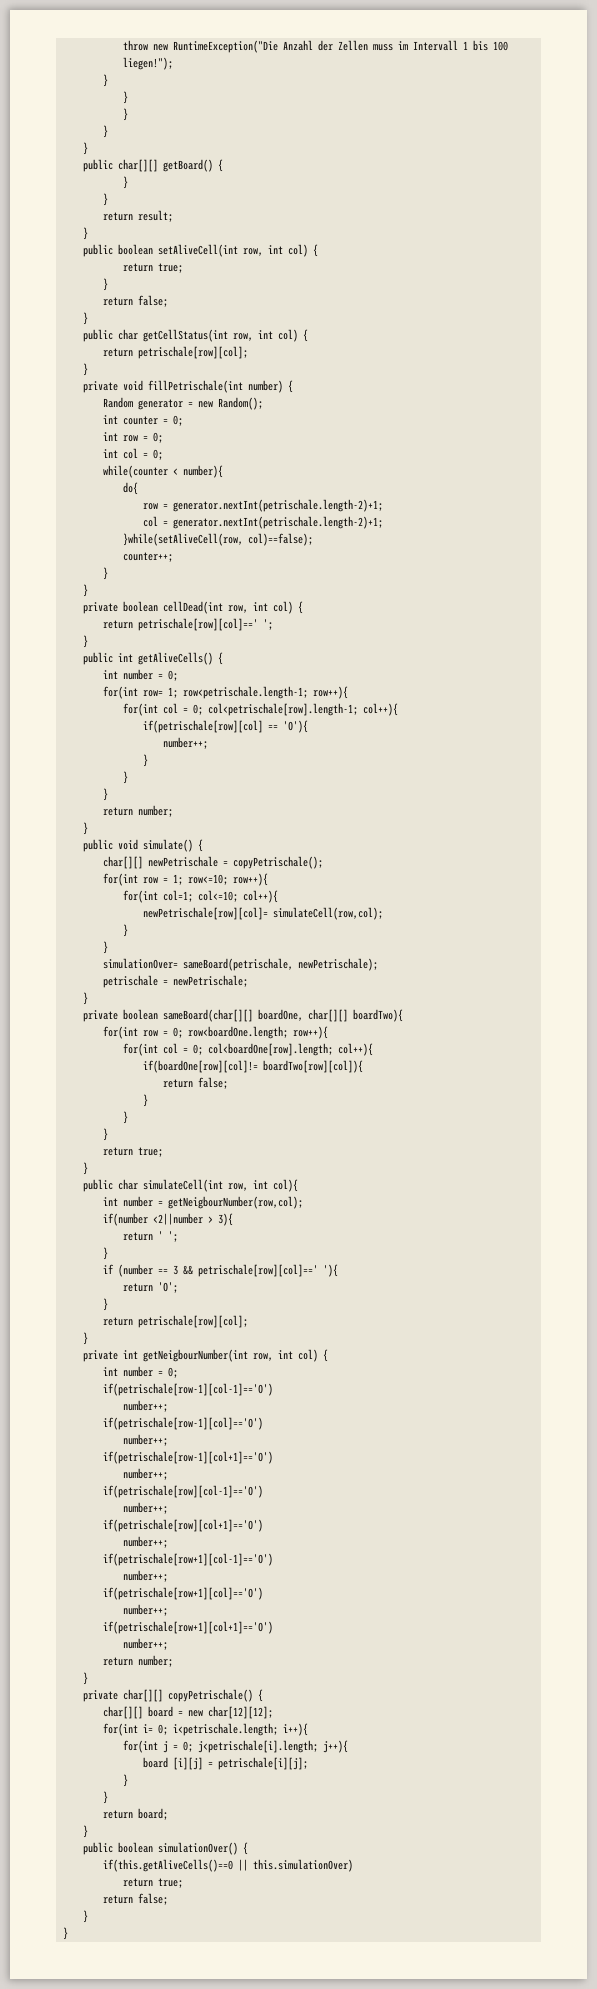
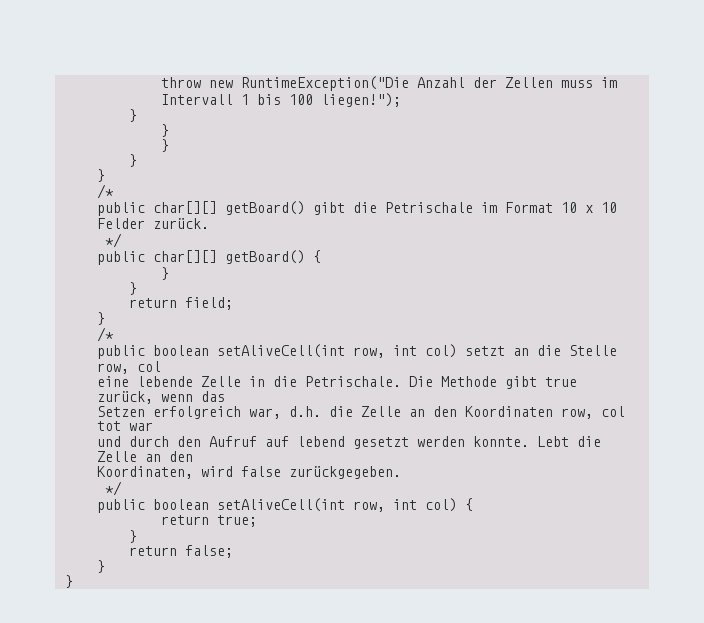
(88, 148) none -> [97,184,115,199] [97,201,618,216] [97,218,210,229] [105,233,123,248] // /* // public char[][] getBoard() gibt die Petrischale im Format 10 x 10 Felder zurück. // */
[137,210,173,222] [82,227,88,240] result; // } -> [185,297,234,310] [97,312,106,325] [97,327,115,342] [97,344,618,359] [97,361,162,374] [97,376,578,389] [97,391,226,404] [97,406,626,419] [97,421,154,431] [97,436,602,449] [97,451,194,462] [97,466,402,479] [105,481,123,496] field; // } // /* // public boolean setAliveCell(int row, int col) setzt an die Stelle row, col // eine lebende Zelle in die Petrischale. Die Methode gibt true zurück, wenn das // Setzen erfolgreich war, d.h. die Zelle an den Koordinaten row, col tot war // und durch den Aufruf auf lebend gesetzt werden konnte. Lebt die Zelle an den // Koordinaten, wird false zurückgegeben. // */
[82,329,308,342] [102,346,248,359] [82,363,88,376] [82,380,293,393] [102,397,263,410] [102,415,183,426] [102,432,163,443] [102,448,163,460] [102,465,223,478] [122,482,138,495] [142,499,383,512] [142,516,383,529] [122,533,313,546] [122,552,173,562] [102,567,108,580] [82,584,88,597] [82,601,303,614] [102,618,273,631] [82,635,88,648] [82,652,223,665] [102,669,178,681] [102,686,348,699] [122,703,398,716] [142,720,308,733] [162,737,208,749] [142,754,148,767] [122,771,128,784] [102,788,108,801] [102,805,173,817] [82,822,88,835] [82,839,203,852] [102,856,323,869] [102,873,268,886] [122,890,278,903] [142,907,383,920] [122,924,128,937] [102,941,108,954] [102,958,378,971] [102,975,248,988] [82,992,88,1005] [82,1009,403,1022] [102,1026,328,1039] [122,1043,373,1056] [142,1060,363,1073] [162,1077,228,1089] [142,1094,148,1107] [122,1111,128,1124] [102,1128,108,1141] [102,1147,163,1157] [82,1162,88,1175] [82,1179,298,1192] [102,1196,303,1209] [102,1213,233,1226] [122,1231,178,1242] [102,1247,108,1260] [102,1264,338,1277] [122,1282,178,1293] [102,1298,108,1311] [102,1315,248,1328] [82,1332,88,1345] [82,1349,328,1362] [102,1366,178,1378] [102,1383,273,1396] [122,1400,168,1412] [102,1417,263,1430] [122,1434,168,1446] [102,1451,273,1464] [122,1468,168,1480] [102,1485,263,1498] [122,1502,168,1514] [102,1519,263,1532] [122,1536,168,1548] [102,1553,273,1566] [122,1570,168,1582] [102,1587,263,1600] [122,1604,168,1616] [102,1621,273,1634] [122,1638,168,1650] [102,1655,173,1667] [82,1672,88,1685] [82,1689,263,1702] [102,1706,273,1719] [102,1723,308,1736] [122,1740,348,1753] [142,1757,308,1770] [122,1774,128,1787] [102,1791,108,1804] [102,1808,168,1820] [82,1825,88,1838] [82,1842,248,1855] [102,1859,353,1872] [122,1878,183,1888] [102,1893,168,1905] [82,1910,88,1923] // public char getCellStatus(int row, int col) { // return petrischale[row][col]; // } // private void fillPetrischale(int number) { // Random generator = new Random(); // int counter = 0; // int row = 0; // int col = 0; // while(counter < number){ // do{ // row = generator.nextInt(petrischale.length-2)+1; // col = generator.nextInt(petrischale.length-2)+1; // }while(setAliveCell(row, col)==false); // counter++; // } // } // private boolean cellDead(int row, int col) { // return petrischale[row][col]==' '; // } // public int getAliveCells() { // int number = 0; // for(int row= 1; row<petrischale.length-1; row++){ // for(int col = 0; col<petrischale[row].length-1; col++){ // if(petrischale[row][col] == 'O'){ // number++; // } // } // } // return number; // } // public void simulate() { // char[][] newPetrischale = copyPetrischale(); // for(int row = 1; row<=10; row++){ // for(int col=1; col<=10; col++){ // newPetrischale[row][col]= simulateCell(row,col); // } // } // simulationOver= sameBoard(petrischale, newPetrischale); // petrischale = newPetrischale; // } // private boolean sameBoard(char[][] boardOne, char[][] boardTwo){ // for(int row = 0; row<boardOne.length; row++){ // for(int col = 0; col<boardOne[row].length; col++){ // if(boardOne[row][col]!= boardTwo[row][col]){ // return false; // } // } // } // return true; // } // public char simulateCell(int row, int col){ // int number = getNeigbourNumber(row,col); // if(number <2||number > 3){ // return ' '; // } // if (number == 3 && petrischale[row][col]==' '){ // return 'O'; // } // return petrischale[row][col]; // } // private int getNeigbourNumber(int row, int col) { // int number = 0; // if(petrischale[row-1][col-1]=='O') // number++; // if(petrischale[row-1][col]=='O') // number++; // if(petrischale[row-1][col+1]=='O') // number++; // if(petrischale[row][col-1]=='O') // number++; // if(petrischale[row][col+1]=='O') // number++; // if(petrischale[row+1][col-1]=='O') // number++; // if(petrischale[row+1][col]=='O') // number++; // if(petrischale[row+1][col+1]=='O') // number++; // return number; // } // private char[][] copyPetrischale() { // char[][] board = new char[12][12]; // for(int i= 0; i<petrischale.length; i++){ // for(int j = 0; j<petrischale[i].length; j++){ // board [i][j] = petrischale[i][j]; // } // } // return board; // } // public boolean simulationOver() { // if(this.getAliveCells()==0 || this.simulationOver) // return true; // return false; // } -> (106, 566) none

